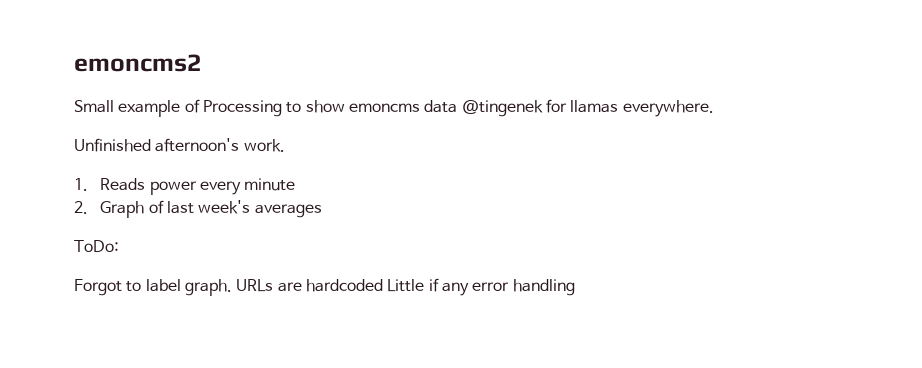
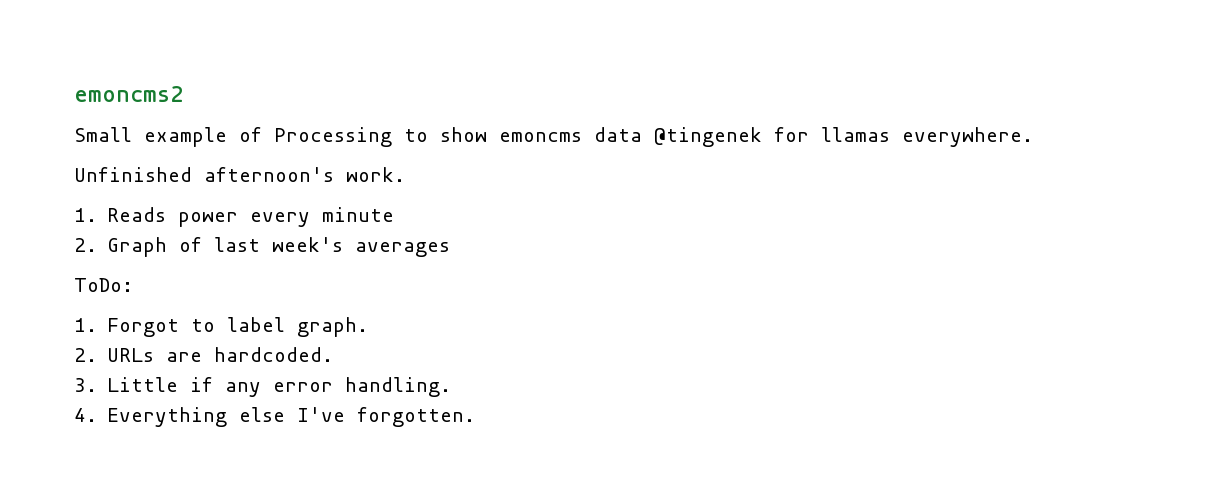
(119, 246) none -> [74,318,97,332] 1.
(232, 287) none -> [74,348,97,362] // 2.
[305,279,383,292] hardcoded -> [214,347,334,362] [74,378,97,392] hardcoded. // 3.
[512,279,575,296] handling -> [345,377,452,397] [74,407,476,427] handling. // 4. Everything else I've forgotten.

